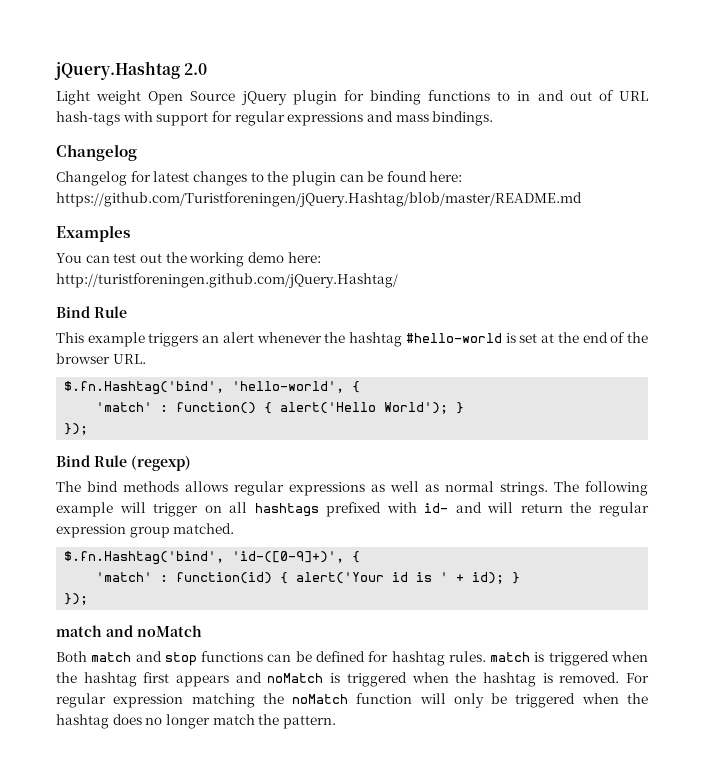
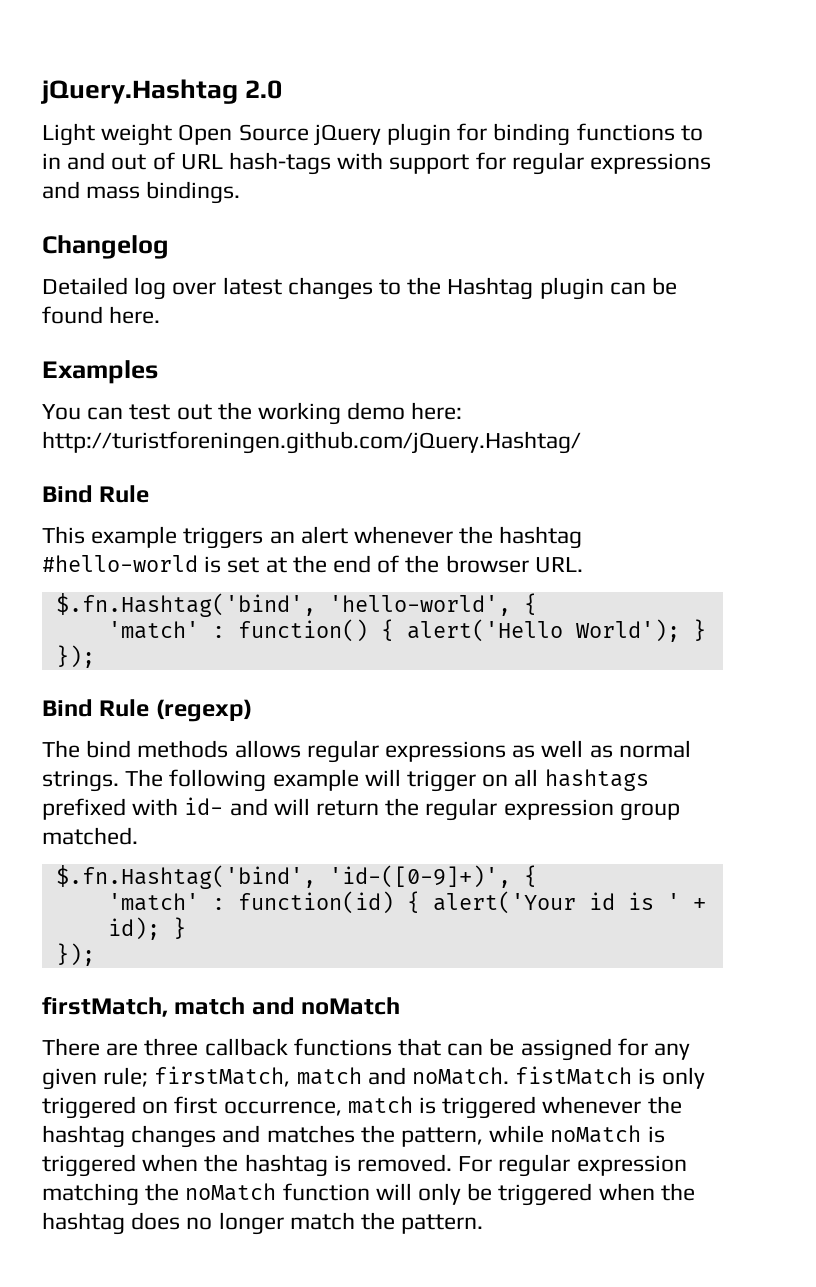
[56,171,151,186] Changelog for -> [42,277,217,300] Detailed log over
(289, 176) none -> [447,277,534,300] Hashtag
[429,171,463,182] [56,192,582,207] here: https://github.com/Turistforeningen/jQuery.Hashtag/blob/master/README.md -> [109,306,161,324] here.
(89, 599) none -> [42,996,168,1017] firstMatch,
[56,651,486,666] Both match and stop functions can be defined for hashtag rules. -> [42,1038,691,1061] [42,1066,705,1090] [42,1096,342,1119] There are three callback functions that can be assigned for any given rule; firstMatch, match and noMatch. fistMatch is only triggered on first occurrence,
[611,651,648,662] [56,672,262,687] when the hashtag first appears and -> [542,1096,682,1114] [42,1125,545,1148] whenever the hashtag changes and matches the pattern, while

